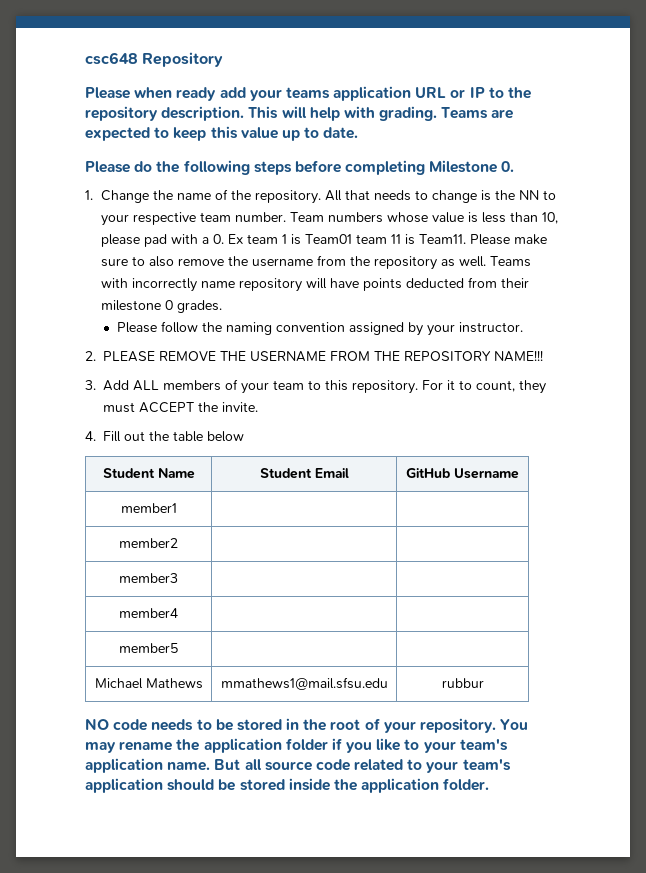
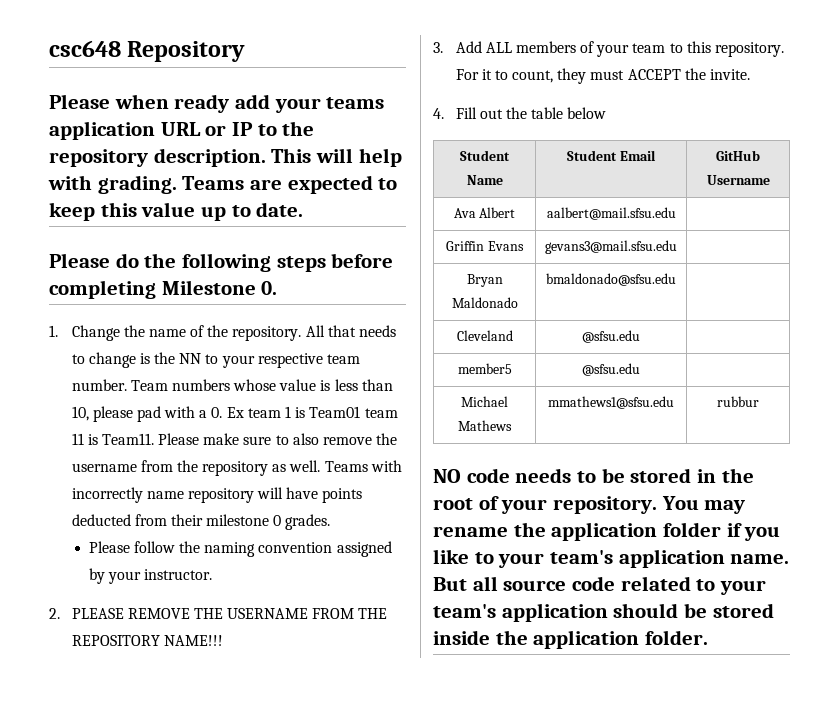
[120,503,177,513] [119,538,178,548] [119,573,178,583] [119,608,178,618] member1 | | // member2 | | // member3 | | // member4 | -> [453,207,516,218] [546,207,676,220] [446,241,524,251] [545,240,677,254] [466,274,503,287] [451,297,518,308] [546,273,676,286] [456,330,513,341] [582,330,640,343] Ava Albert | aalbert@mail.sfsu.edu | // Griffin Evans | gevans3@mail.sfsu.edu | // Bryan Maldonado | bmaldonado@sfsu.edu | // Cleveland | @sfsu.edu
(178, 648) none -> [582,363,640,376] @sfsu.edu
[220,677,388,690] mmathews1@mail.sfsu.edu -> [548,396,674,409] mmathews1@sfsu.edu

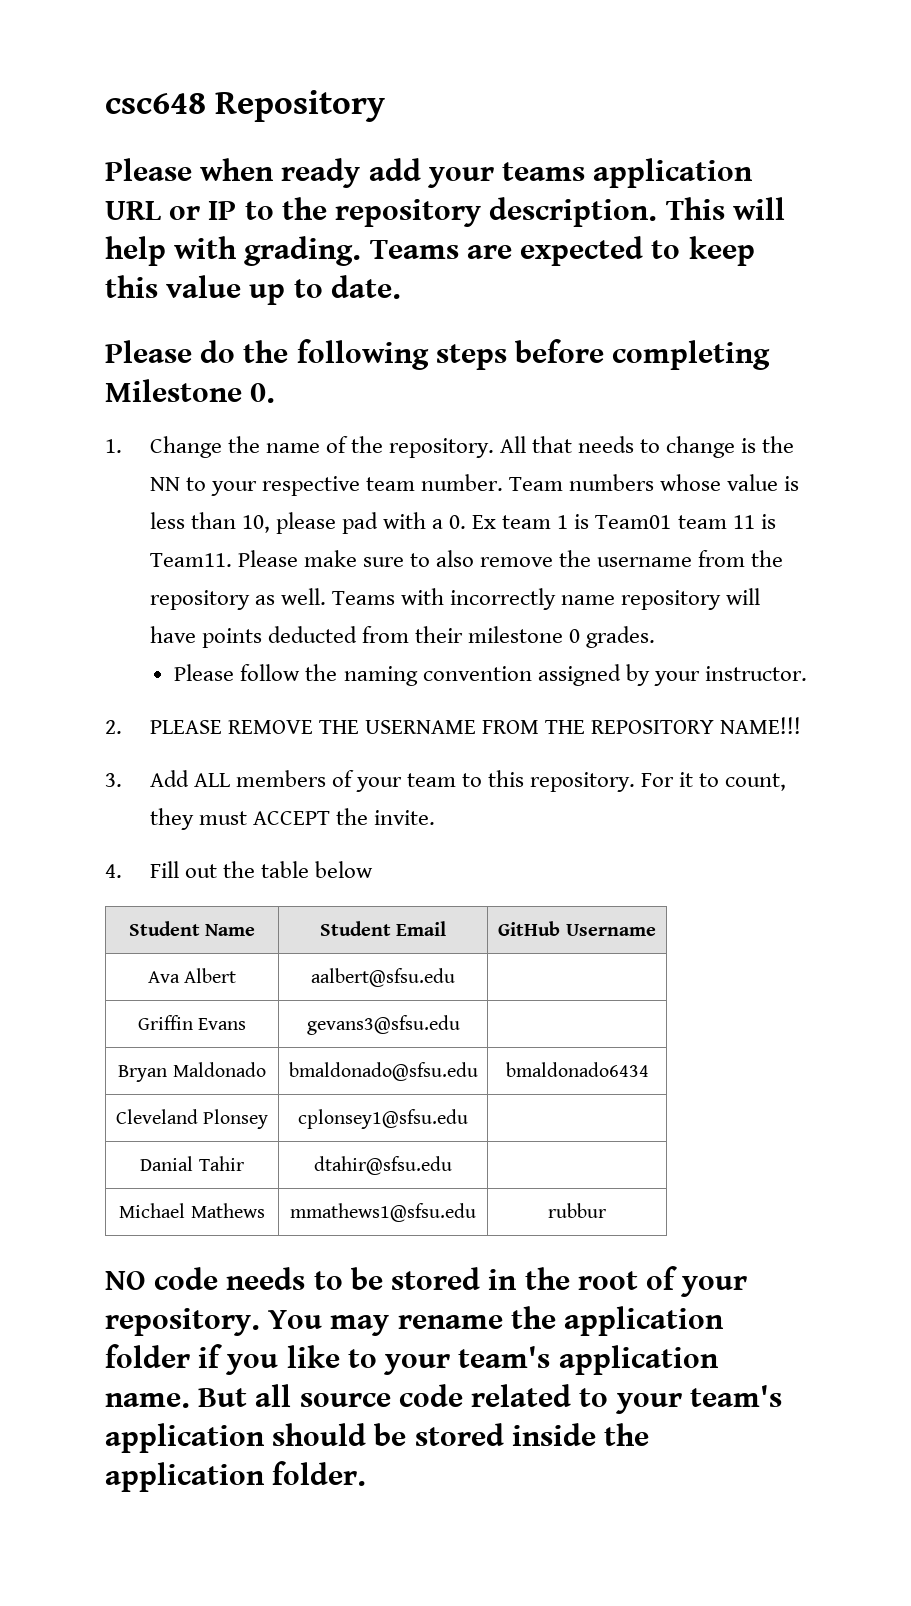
[546,207,676,220] aalbert@mail.sfsu.edu -> [311,968,455,987] aalbert@sfsu.edu
[545,240,677,254] gevans3@mail.sfsu.edu -> [306,1015,460,1035] gevans3@sfsu.edu
(676, 279) none -> [505,1062,649,1077] bmaldonado6434
[582,330,640,343] [457,363,512,374] [582,363,640,376] | @sfsu.edu | // member5 | @sfsu.edu -> [203,1109,269,1129] [298,1109,468,1129] [140,1156,244,1171] [314,1156,452,1175] Plonsey | cplonsey1@sfsu.edu | // Danial Tahir | dtahir@sfsu.edu

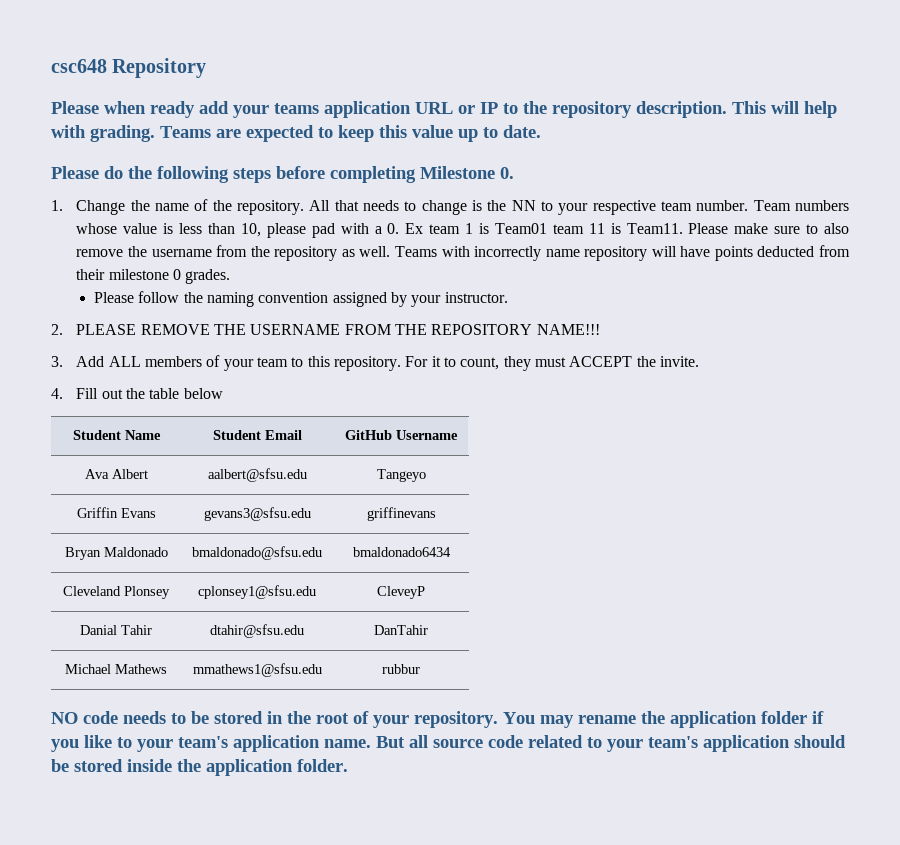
(455, 977) none -> [376,469,426,482] Tangeyo
(460, 1025) none -> [366,507,436,521] griffinevans
(468, 1119) none -> [377,586,425,599] CleveyP
(452, 1165) none -> [374,625,428,635] DanTahir

